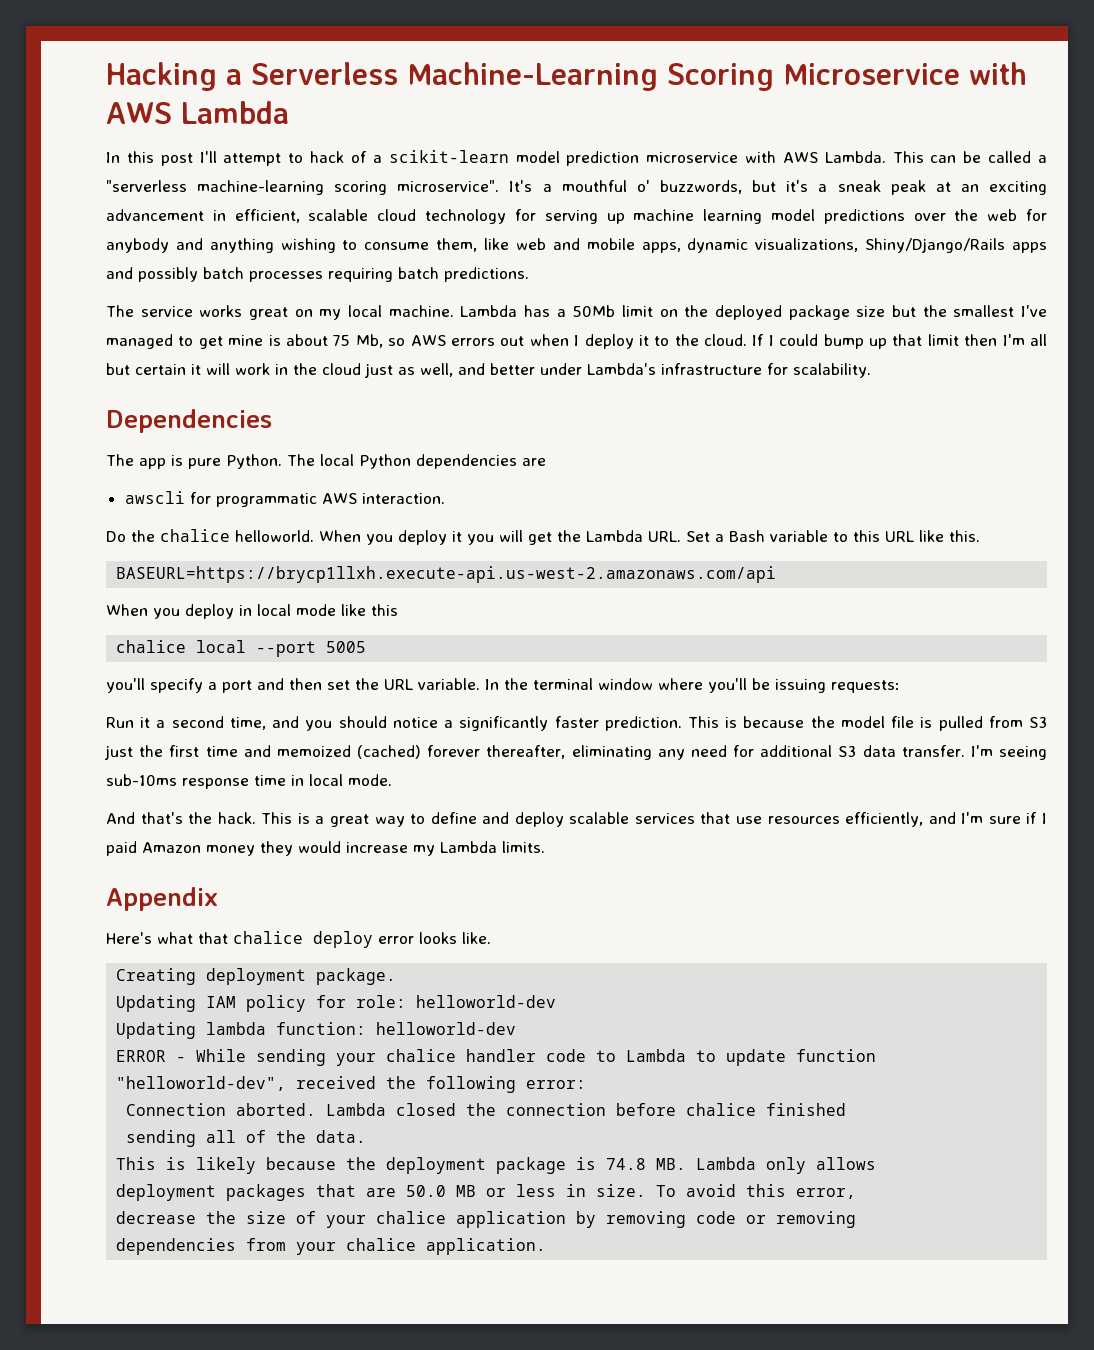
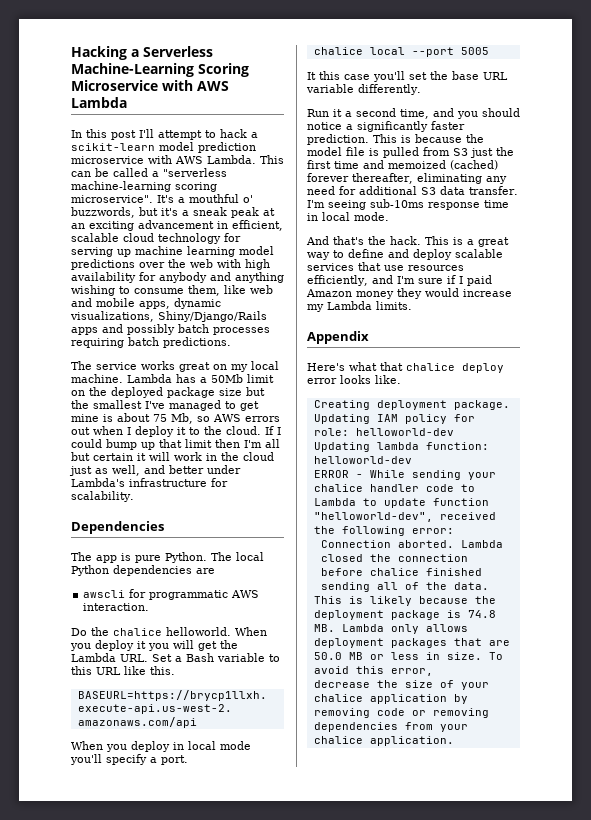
[350,151,367,163] of -> (247, 133) none
(1018, 215) none -> [217,259,270,270] [71,272,136,283] with high availability
[341,604,398,616] like this -> [70,754,188,765] you'll specify a port.
[106,678,900,693] you'll specify a port and then set the URL variable. In the terminal window where you'll be issuing requests: -> [307,71,508,82] [306,84,421,95] It this case you'll set the base URL variable differently.

